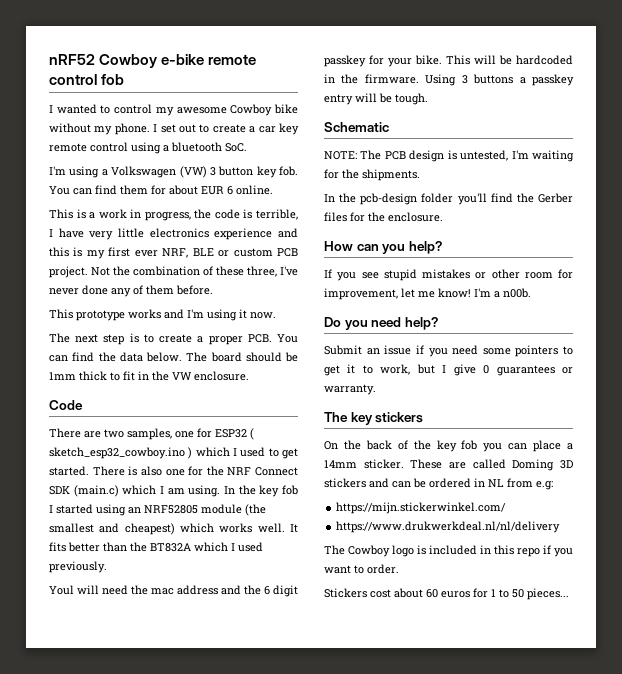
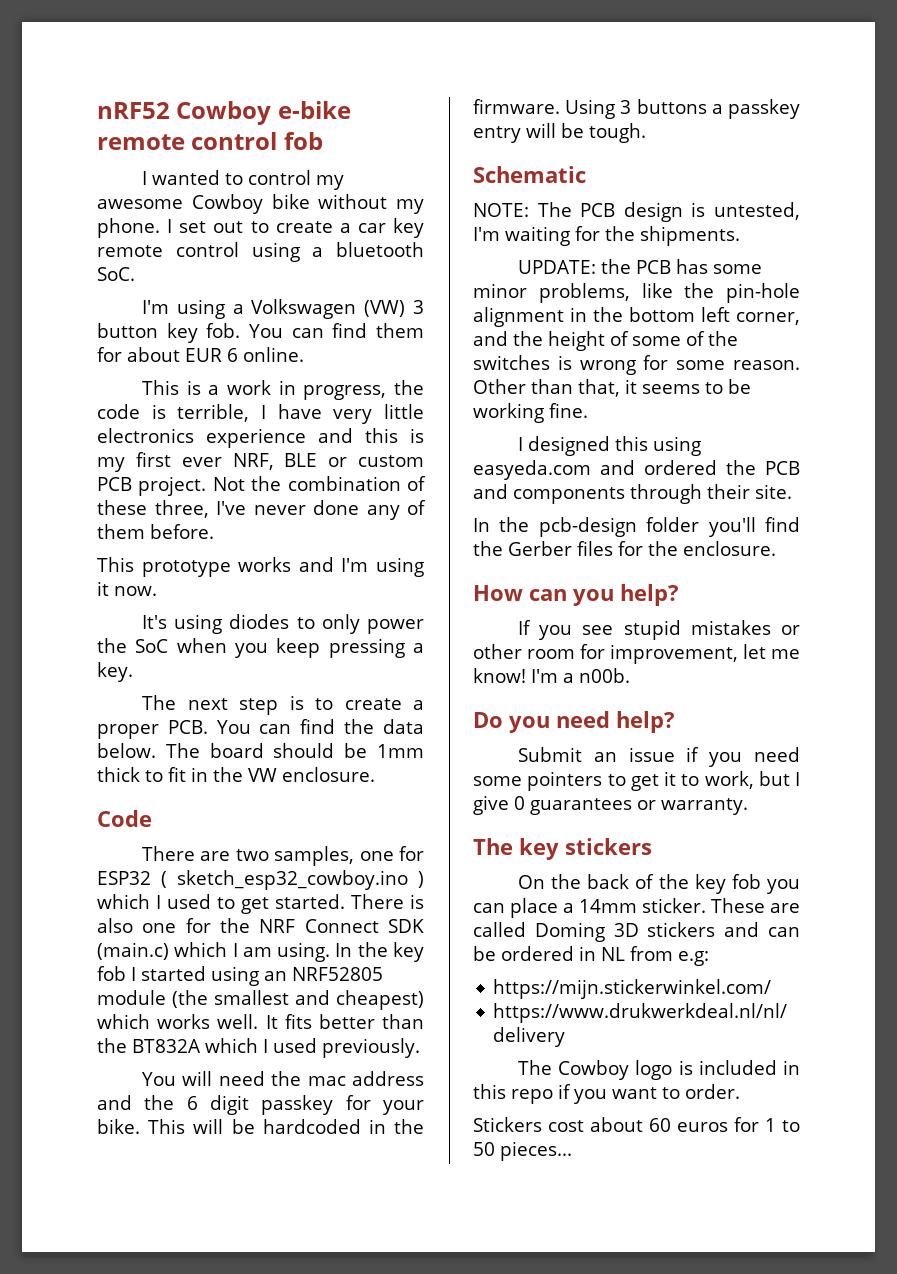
(276, 315) none -> [142,614,424,634] [97,638,425,658] [97,662,133,682] // It's using diodes to only power the SoC when you keep pressing a key.
[49,585,74,595] Youl -> [142,1072,177,1086] You
(420, 175) none -> [518,259,762,274] [473,283,800,303] [473,307,800,327] [473,331,738,351] [473,355,800,375] [473,379,751,397] [473,403,588,423] [518,436,702,456] [473,460,800,480] [473,484,792,504] // UPDATE: the PCB has some minor problems, like the pin-hole alignment in the bottom left corner, and the height of some of the switches is wrong for some reason. Other than that, it seems to be working fine. // I designed this using easyeda.com and ordered the PCB and components through their site.

